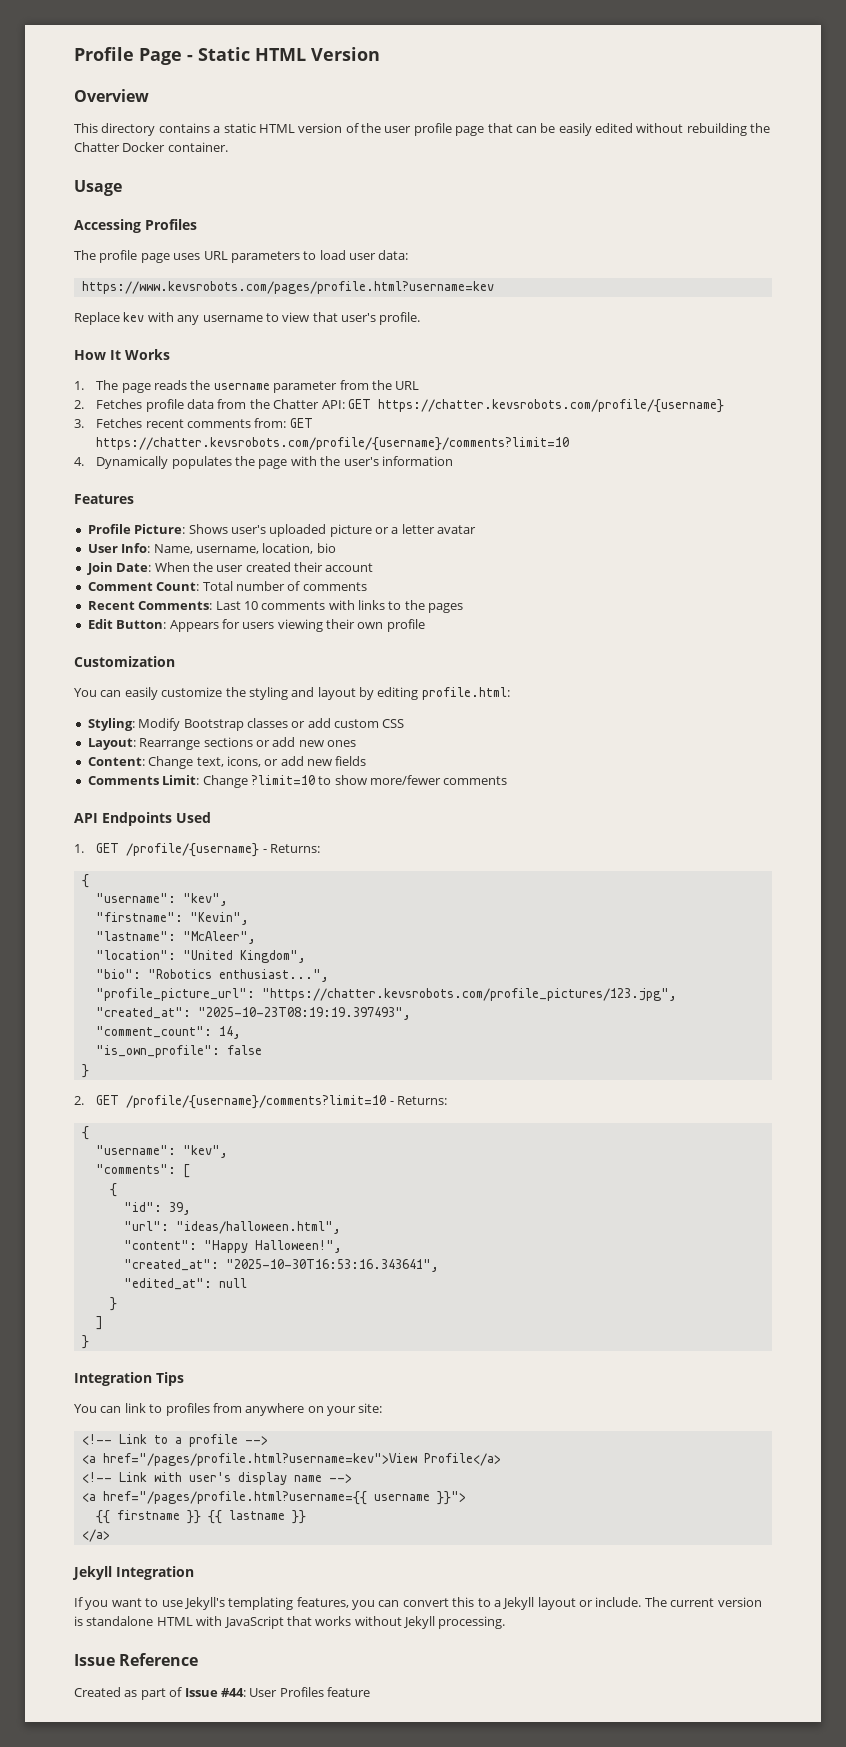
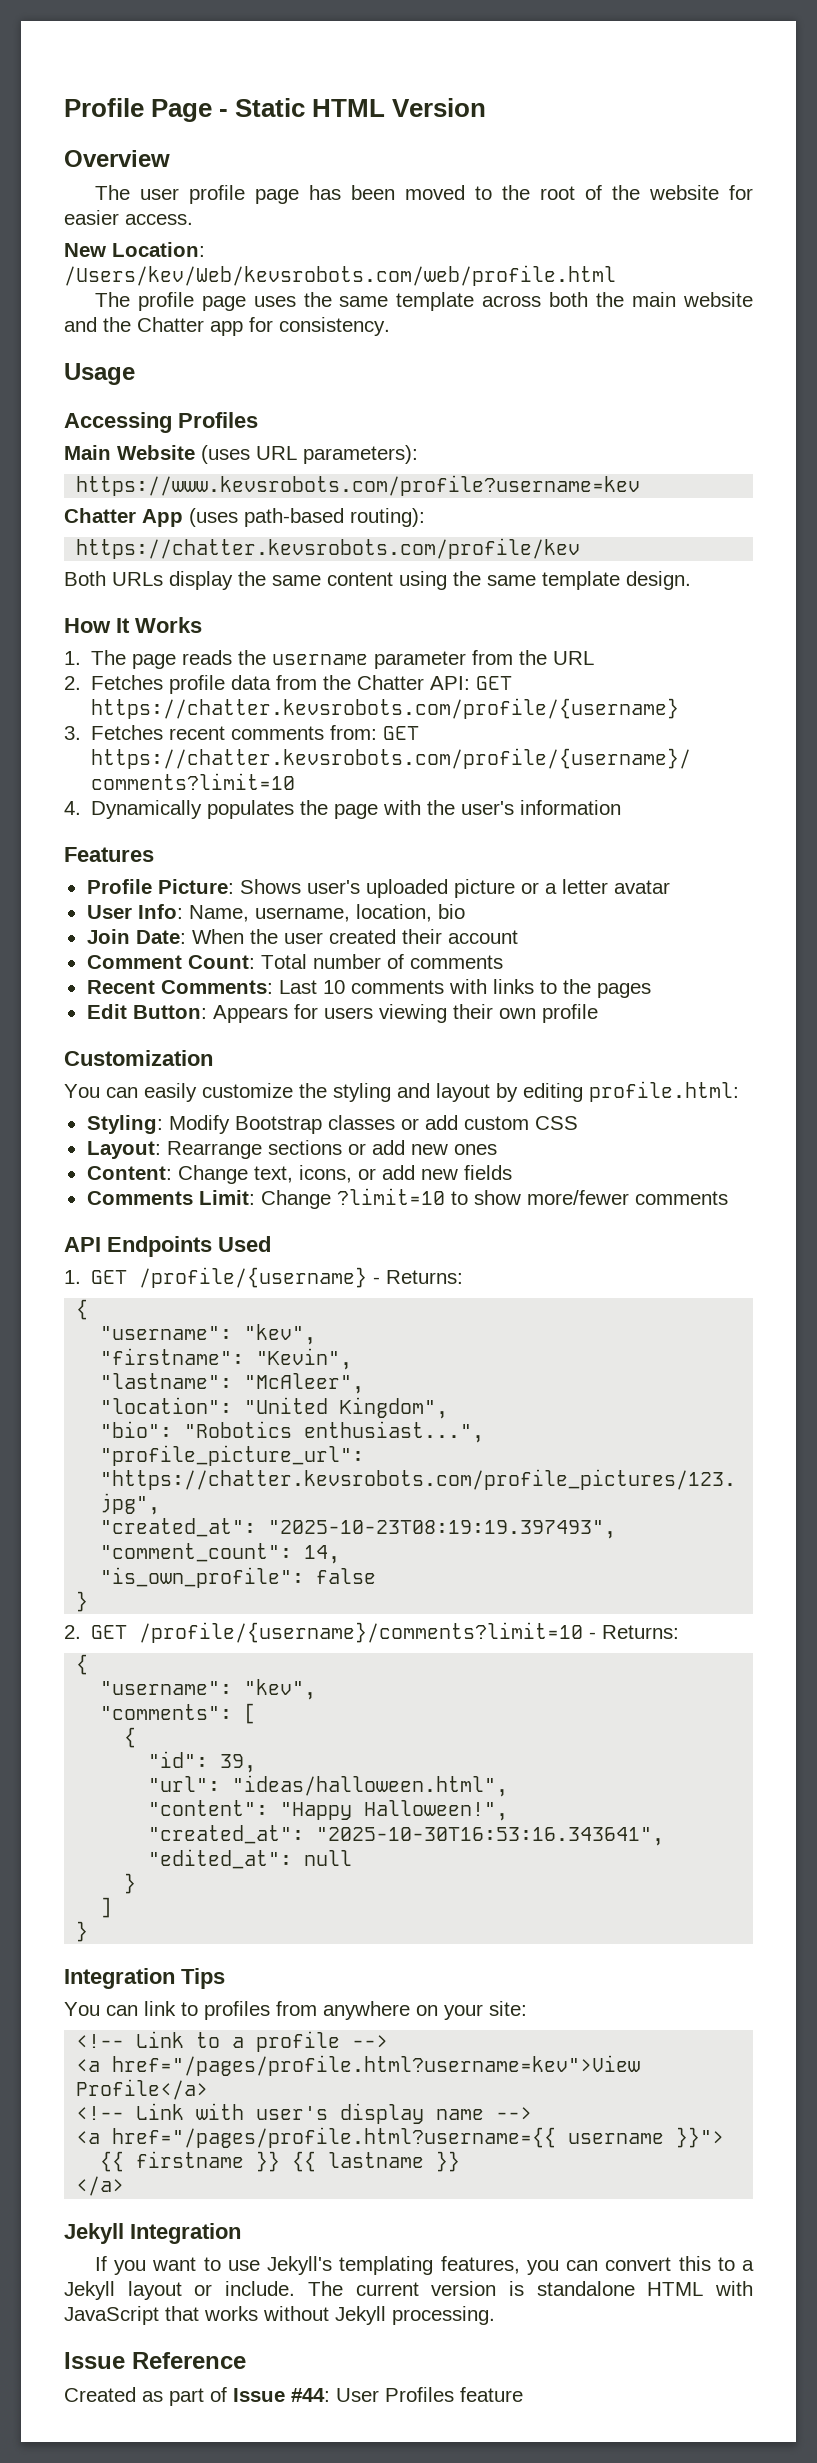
[74,123,771,136] [74,142,228,152] [74,180,122,196] [74,219,197,233] [74,250,409,263] [81,281,494,294] [74,312,421,325] This directory contains a static HTML version of the user profile page that can be easily edited without rebuilding the Chatter Docker container. // Usage // Accessing Profiles // The profile page uses URL parameters to load user data: // https://www.kevsrobots.com/pages/profile.html?username=kev // Replace kev with any username to view that user's profile. -> [94,185,754,204] [64,210,193,225] [64,242,205,257] [64,265,616,286] [94,292,753,311] [64,317,390,336] [64,363,135,385] [64,412,258,433] [64,445,418,464] [76,475,641,496] [64,508,425,527] [76,538,581,559] [64,571,691,590] The user profile page has been moved to the root of the website for easier access. // New Location: /Users/kev/Web/kevsrobots.com/web/profile.html // The profile page uses the same template across both the main website and the Chatter app for consistency. // Usage // Accessing Profiles // Main Website (uses URL parameters): // https://www.kevsrobots.com/profile?username=kev // Chatter App (uses path-based routing): // https://chatter.kevsrobots.com/profile/kev // Both URLs display the same content using the same template design.

